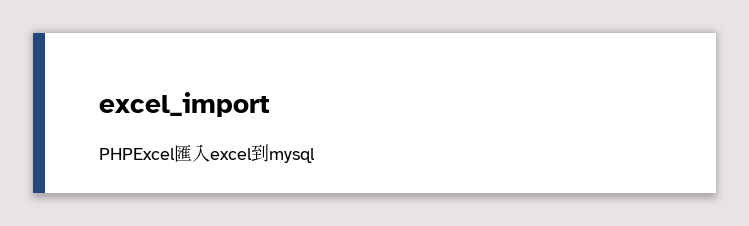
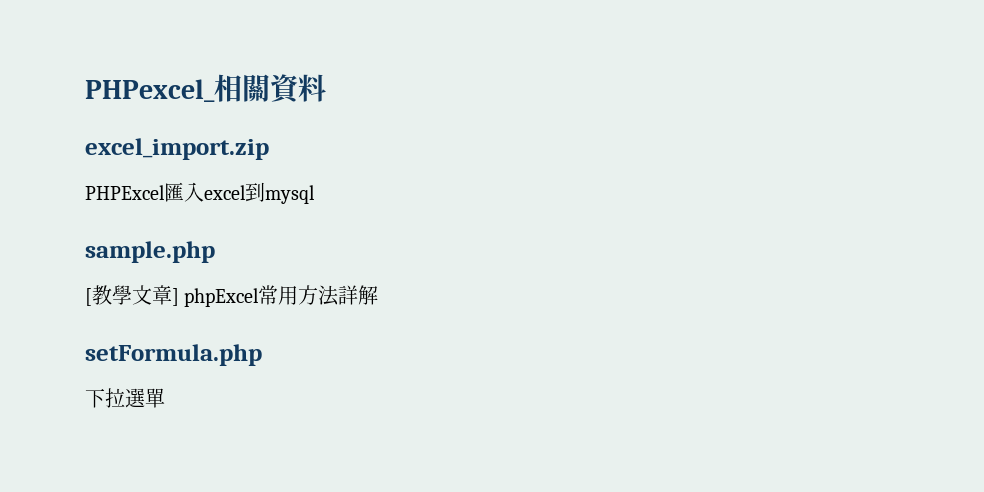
[99,92,270,117] excel_import -> [85,74,326,104] [85,138,269,160] PHPexcel_相關資料 // excel_import.zip
(315, 155) none -> [85,241,215,263] [85,285,379,307] [85,344,262,366] [85,388,165,408] // sample.php // [教學文章] phpExcel常用方法詳解 // setFormula.php // 下拉選單

